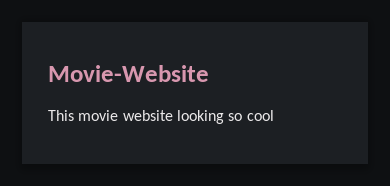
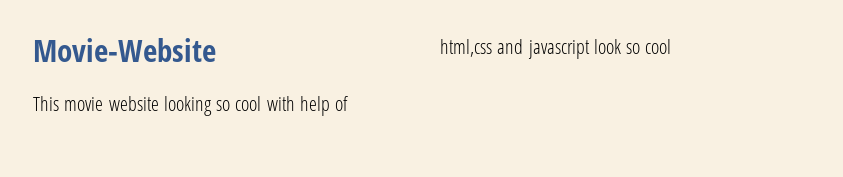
(274, 115) none -> [266,96,349,116] [440,39,672,59] with help of html,css and javascript look so cool

